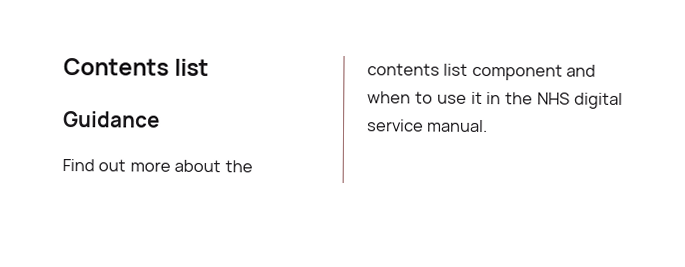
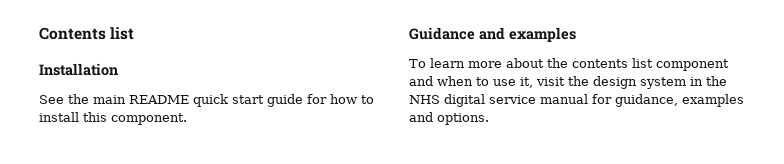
[63,111,160,128] [62,158,127,172] Guidance // Find out -> [39,63,118,76] [39,94,374,107] [39,112,187,125] [409,27,576,42] [409,58,465,68] Installation // See the main README quick start guide for how to install this component. // Guidance and examples // To learn
[470,91,483,104] it -> [520,76,686,89] it, visit the design system
[427,119,489,133] manual. -> [540,94,744,107] [409,112,489,125] manual for guidance, examples and options.

